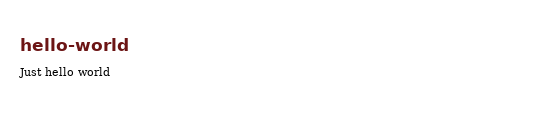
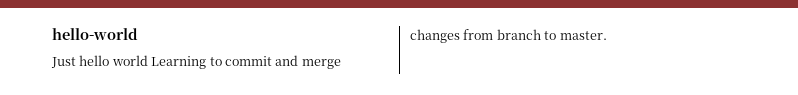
(110, 71) none -> [151,55,341,69] [410,29,607,43] Learning to commit and merge changes from branch to master.

